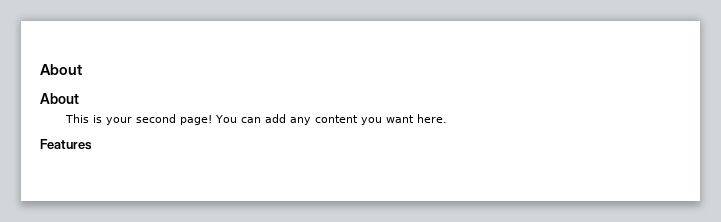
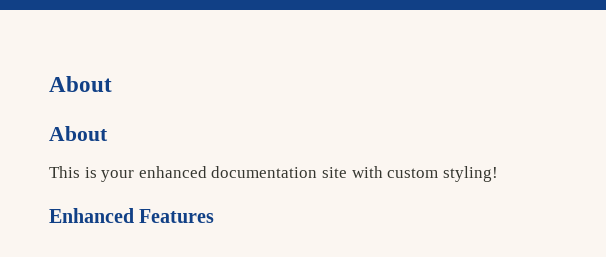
[136,114,448,125] second page! You can add any content you want here. // -> [138,166,498,182] [49,208,134,223] enhanced documentation site with custom styling! // Enhanced

